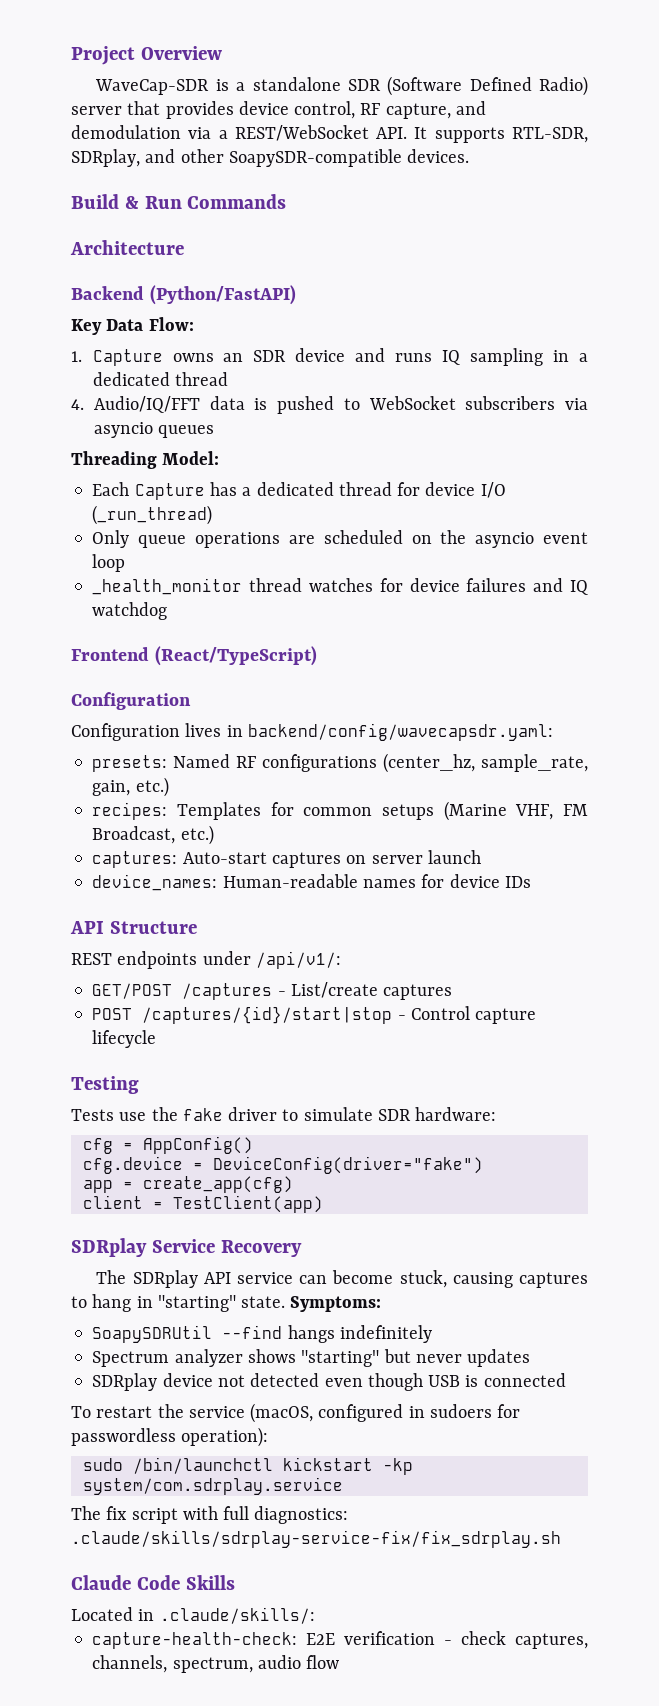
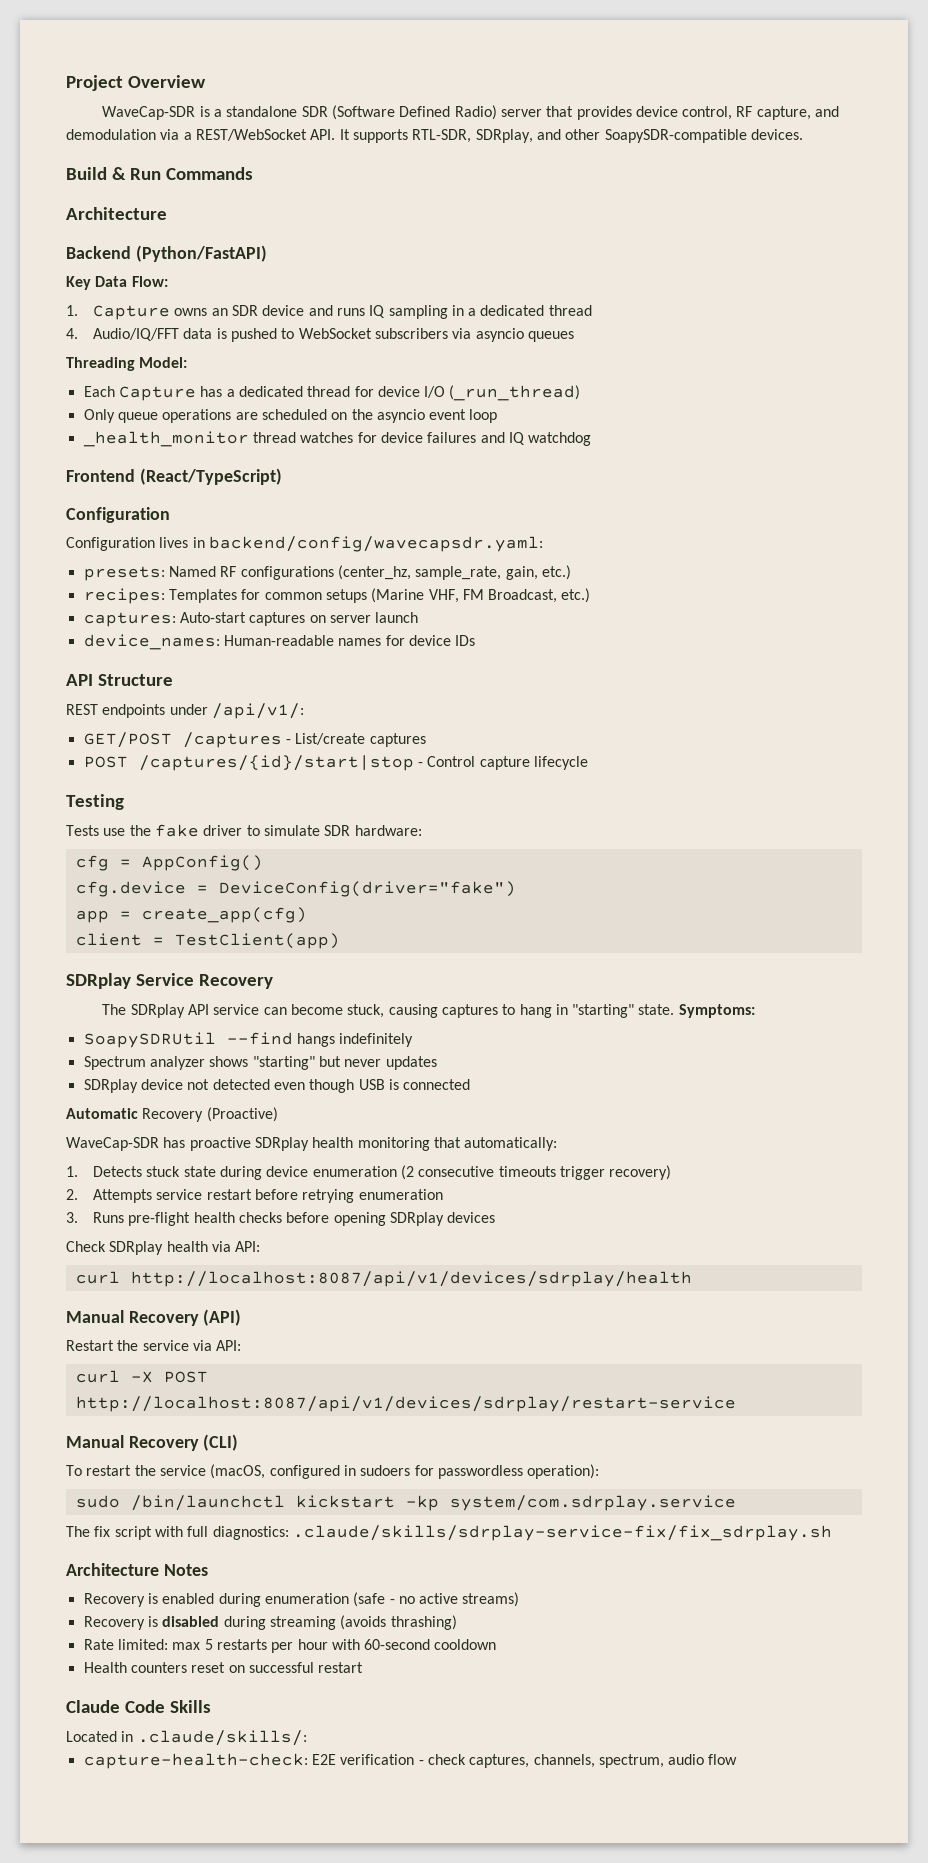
(566, 1380) none -> [66,1107,278,1122] [66,1137,558,1151] [66,1165,672,1180] [66,1189,443,1203] [66,1212,496,1226] [66,1241,261,1255] [75,1271,692,1287] [66,1309,242,1326] [66,1340,242,1351] [75,1370,208,1383] [75,1396,736,1412] [66,1434,239,1451] // Automatic Recovery (Proactive) // WaveCap-SDR has proactive SDRplay health monitoring that automatically: // 1. Detects stuck state during device enumeration (2 consecutive timeouts trigger recovery) // 2. Attempts service restart before retrying enumeration // 3. Runs pre-flight health checks before opening SDRplay devices // Check SDRplay health via API: // curl http://localhost:8087/api/v1/devices/sdrplay/health // Manual Recovery (API) // Restart the service via API: // curl -X POST http://localhost:8087/api/v1/devices/sdrplay/restart-service // Manual Recovery (CLI)
(561, 1539) none -> [66,1563,208,1576] [83,1592,520,1607] [83,1615,457,1630] [83,1639,497,1653] [83,1662,364,1673] // Architecture Notes // Recovery is enabled during enumeration (safe - no active streams) // Recovery is disabled during streaming (avoids thrashing) // Rate limited: max 5 restarts per hour with 60-second cooldown // Health counters reset on successful restart

